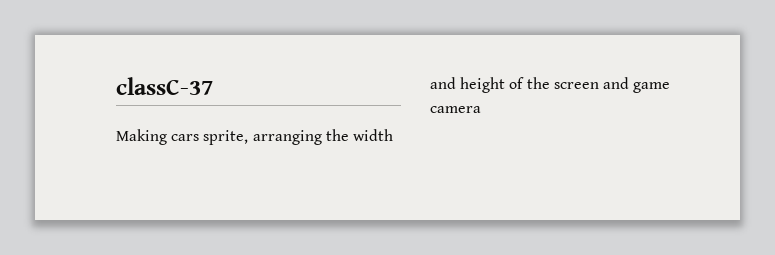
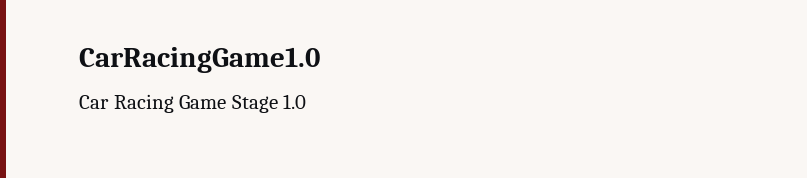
[116,77,213,95] [116,129,393,145] [430,77,671,93] [430,106,481,113] classC-37 // Making cars sprite, arranging the width and height of the screen and game camera -> [79,47,320,73] [79,94,307,113] CarRacingGame1.0 // Car Racing Game Stage 1.0

